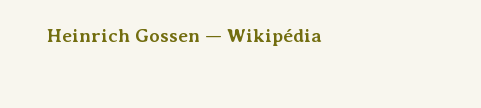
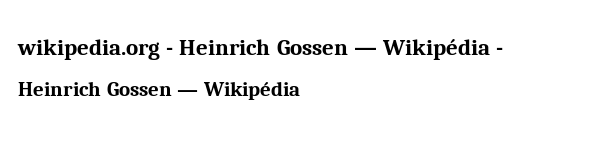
[47,28,323,46] Heinrich Gossen — Wikipédia -> [17,39,504,60] [18,81,300,100] wikipedia.org - Heinrich Gossen — Wikipédia - // Heinrich Gossen — Wikipédia

